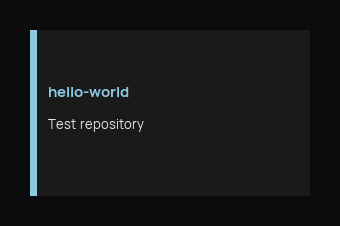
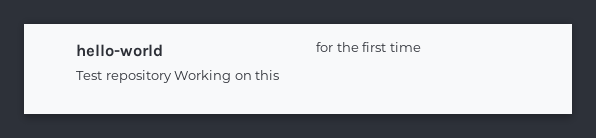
(144, 125) none -> [174,70,280,83] [316,42,421,52] Working on this for the first time

